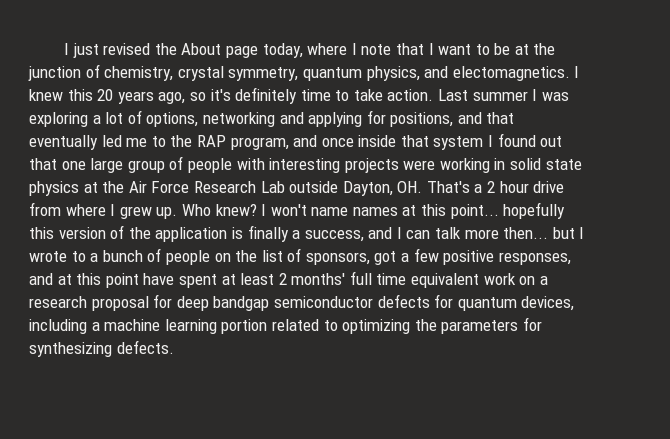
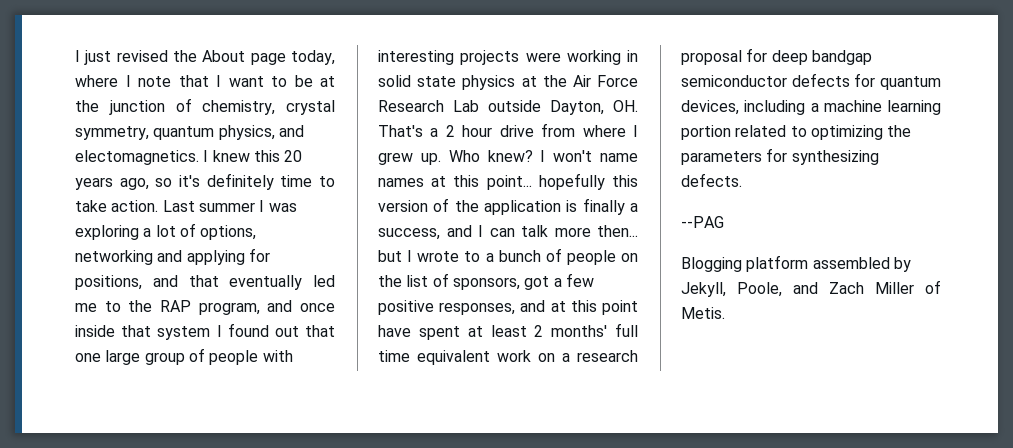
(174, 347) none -> [681,216,724,228] [681,255,911,272] [681,280,941,297] [681,307,725,319] // --PAG // Blogging platform assembled by Jekyll, Poole, and Zach Miller of Metis.

